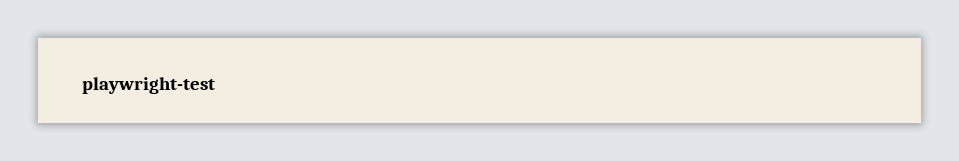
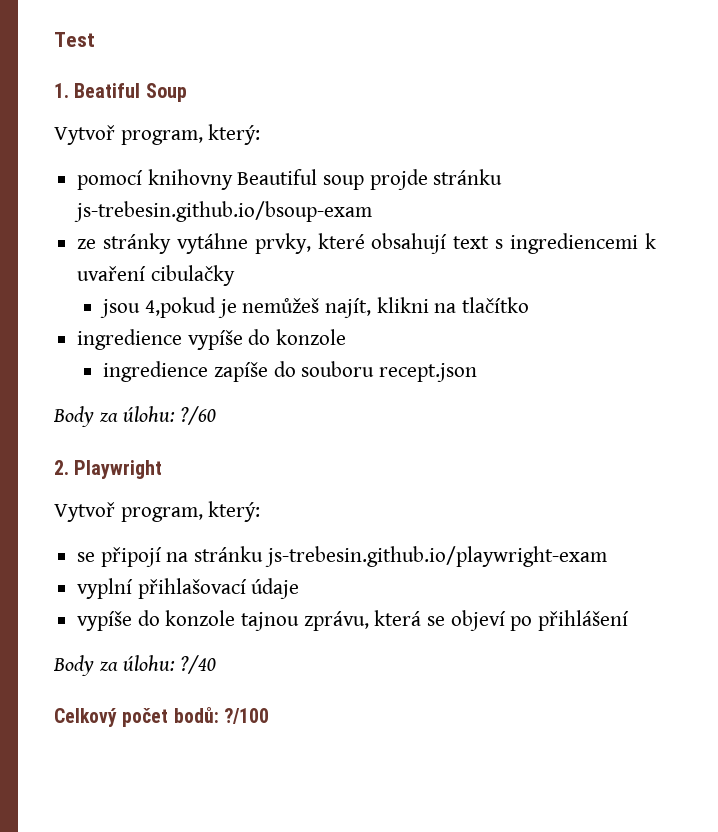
[82,77,215,94] playwright-test -> [54,32,95,47] [54,83,187,102] [54,124,261,145] [77,169,503,190] [74,201,373,222] [77,233,656,254] [77,265,235,286] [100,297,529,318] [77,329,347,350] [103,361,477,382] [53,406,217,427] [54,460,163,479] [54,501,261,522] [77,546,607,567] [77,578,300,599] [77,610,630,631] [53,655,217,676] [54,707,269,727] Test // 1. Beatiful Soup // Vytvoř program, který: // pomocí knihovny Beautiful soup projde stránku js-trebesin.github.io/bsoup-exam // ze stránky vytáhne prvky, které obsahují text s ingrediencemi k uvaření cibulačky // jsou 4,pokud je nemůžeš najít, klikni na tlačítko // ingredience vypíše do konzole // ingredience zapíše do souboru recept.json // Body za úlohu: ?/60 // 2. Playwright // Vytvoř program, který: // se připojí na stránku js-trebesin.github.io/playwright-exam // vyplní přihlašovací údaje // vypíše do konzole tajnou zprávu, která se objeví po přihlášení // Body za úlohu: ?/40 // Celkový počet bodů: ?/100

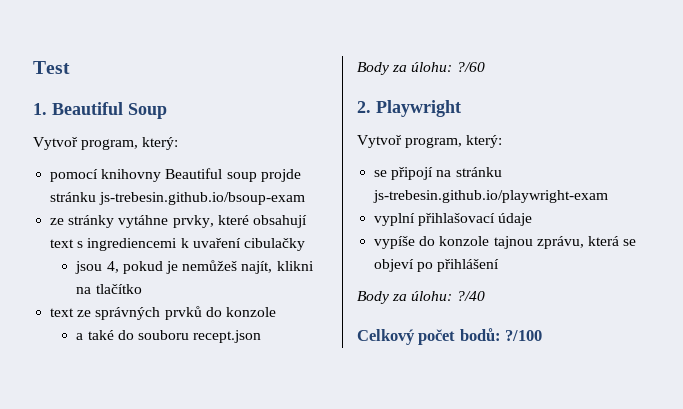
[74,83,141,98] Beatiful -> [52,102,123,115] Beautiful
[144,297,216,318] 4,pokud -> [106,261,163,274] 4, pokud
[77,329,243,350] ingredience vypíše -> [50,306,202,320] text ze správných prvků
[103,361,268,382] ingredience zapíše -> [76,330,114,340] a také

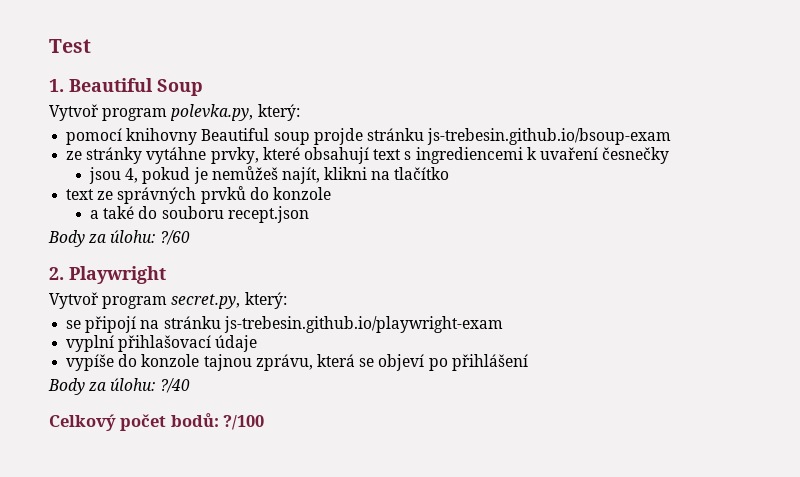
[81,139,139,150] program, -> [102,104,254,121] program polevka.py,
[243,238,305,251] cibulačky -> [602,147,670,164] česnečky
[405,137,463,148] program, -> [102,294,241,309] program secret.py,

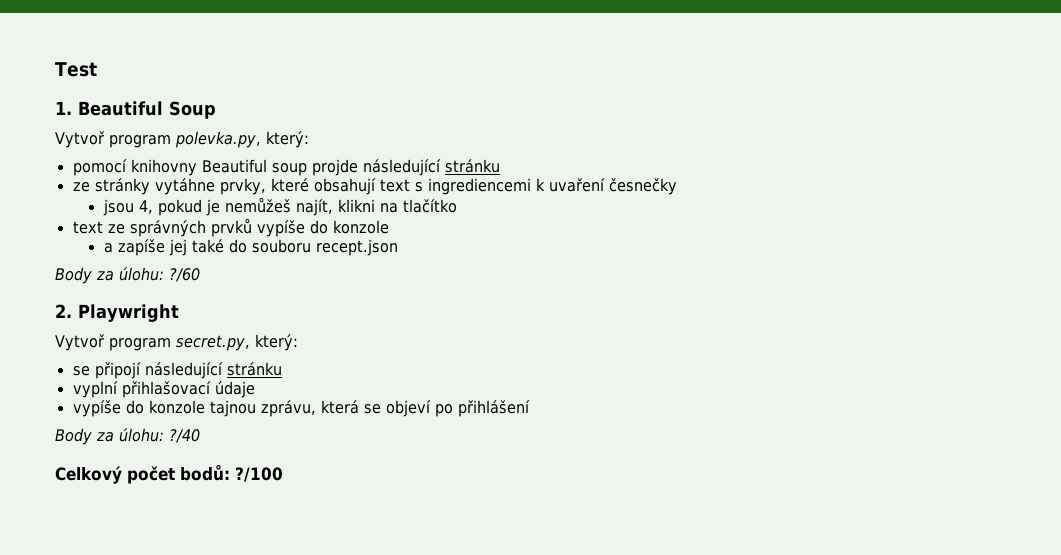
[366,128,672,145] stránku js-trebesin.github.io/bsoup-exam -> [362,159,500,176] následující stránku
(246, 195) none -> [256,220,305,237] vypíše
(99, 214) none -> [117,239,187,256] zapíše jej
[140,316,503,333] na stránku js-trebesin.github.io/playwright-exam -> [144,362,282,379] následující stránku

